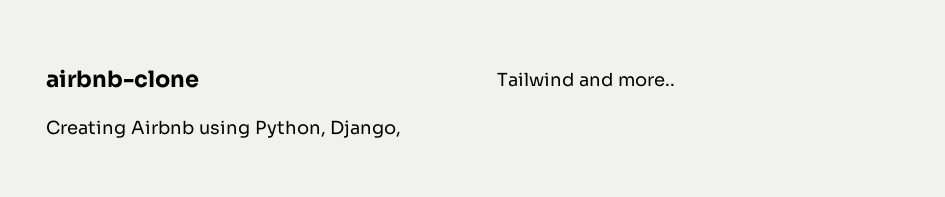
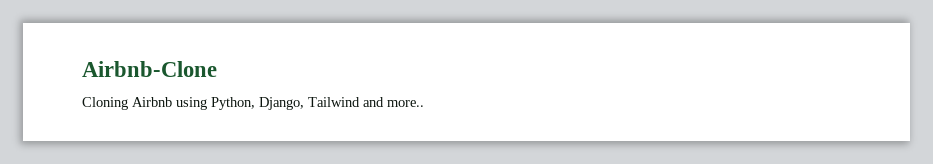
[46,69,199,88] [46,120,126,138] airbnb-clone // Creating -> [82,61,217,77] [82,97,128,110] Airbnb-Clone // Cloning

